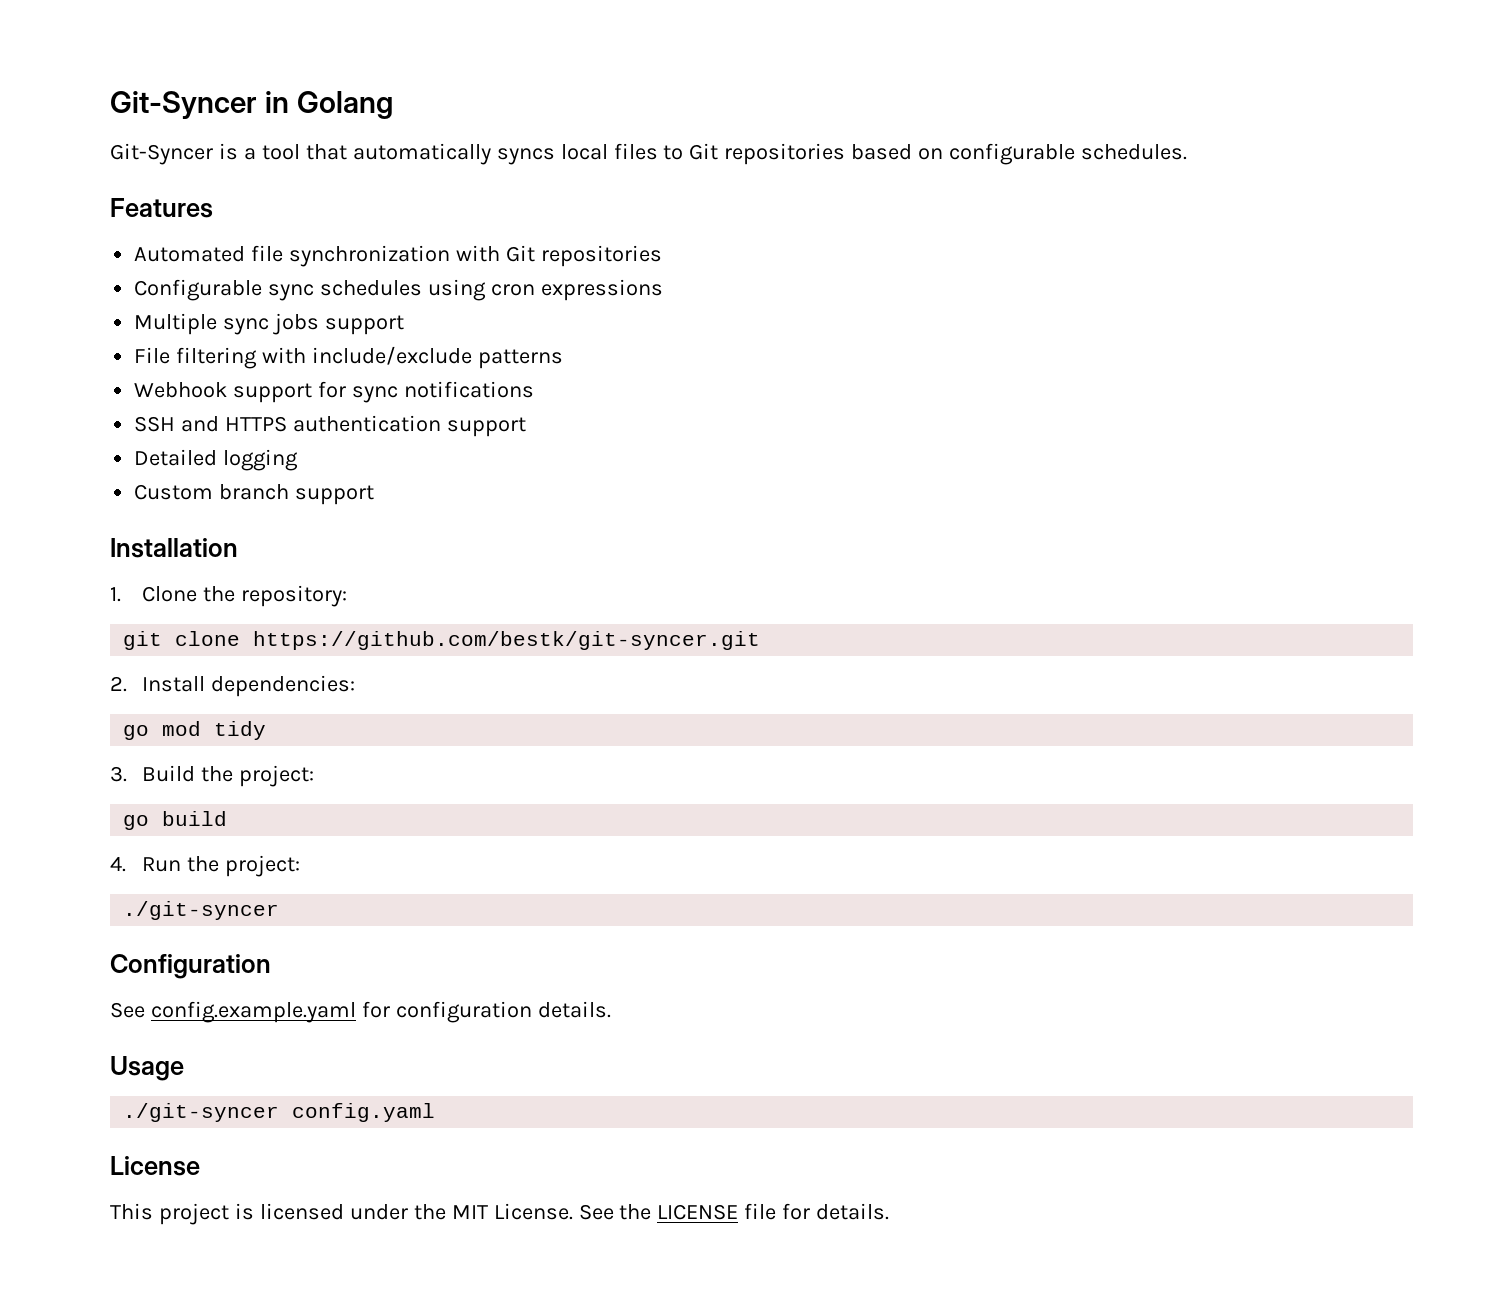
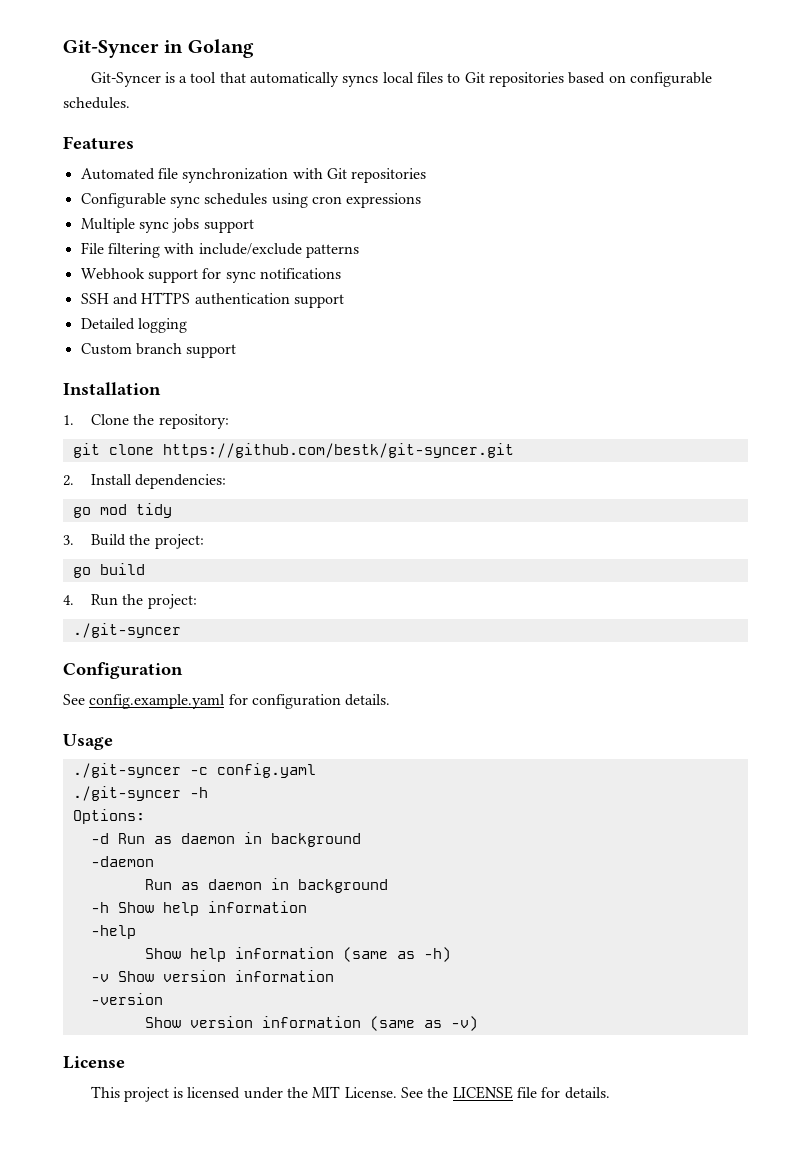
(280, 1112) none -> [189,767,208,775] -c
(436, 1112) none -> [72,786,208,801] [72,809,145,824] [90,832,361,847] [90,856,154,867] [144,878,388,893] [90,901,307,916] [90,925,136,939] [144,947,451,962] [90,970,334,982] [90,993,163,1005] [144,1016,478,1031] // ./git-syncer -h // Options: // -d Run as daemon in background // -daemon // Run as daemon in background // -h Show help information // -help // Show help information (same as -h) // -v Show version information // -version // Show version information (same as -v)

